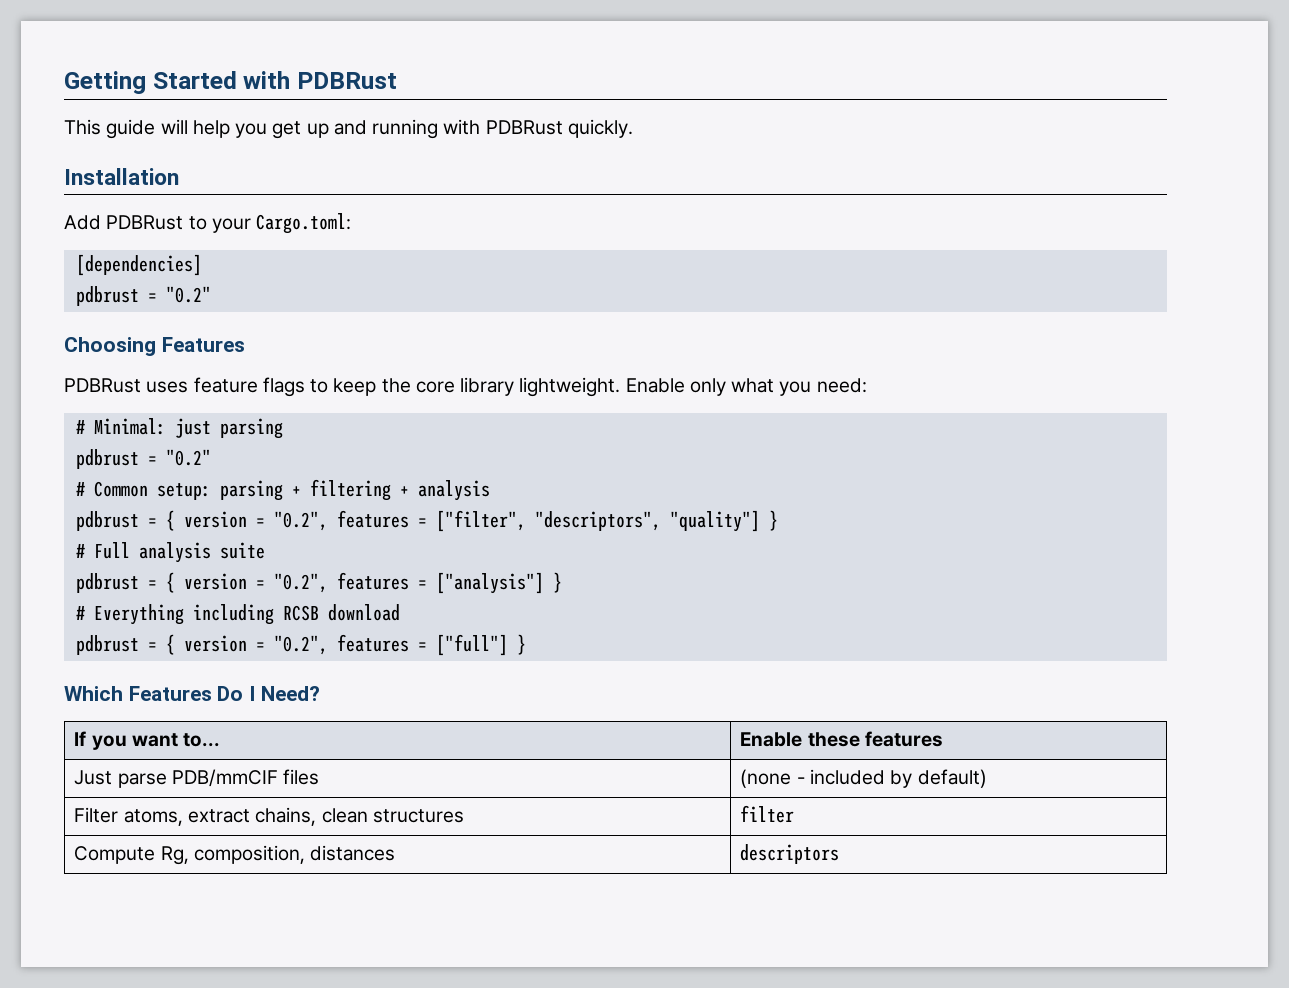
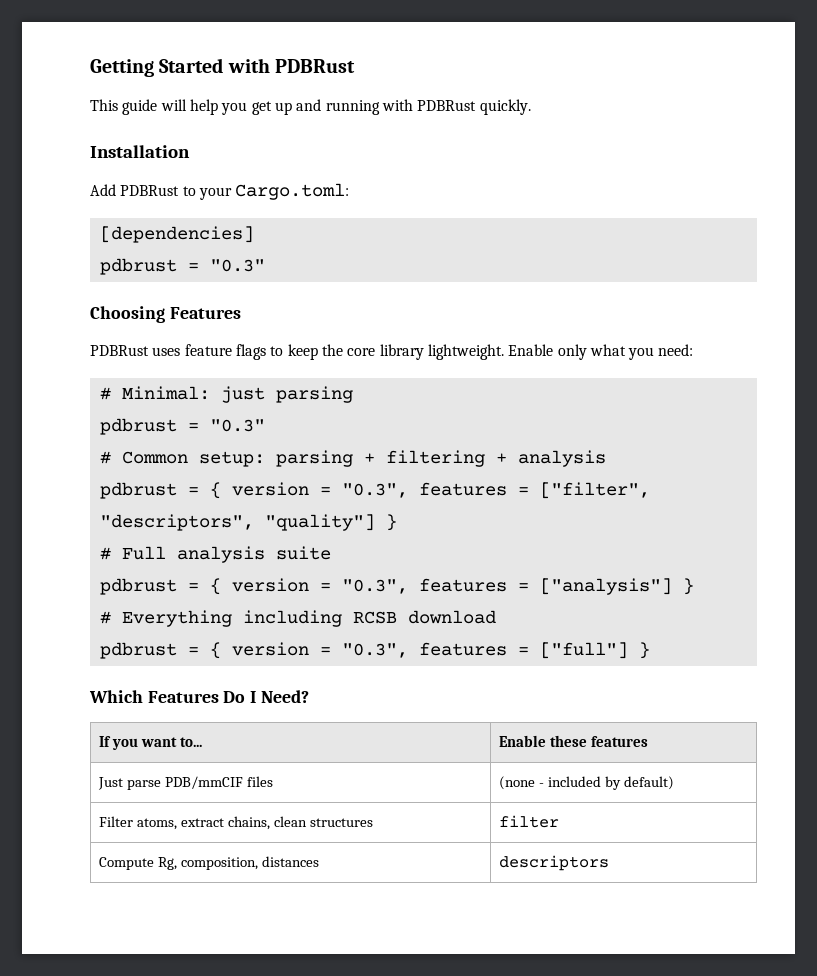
[165,286,211,303] "0.2" -> [209,259,265,272] "0.3"
[165,449,211,466] "0.2" -> [209,419,265,432] "0.3"
[273,511,328,531] "0.2", -> [341,483,408,498] "0.3",
[273,573,328,593] "0.2", -> [341,579,408,594] "0.3",
[273,635,328,655] "0.2", -> [341,643,408,658] "0.3",

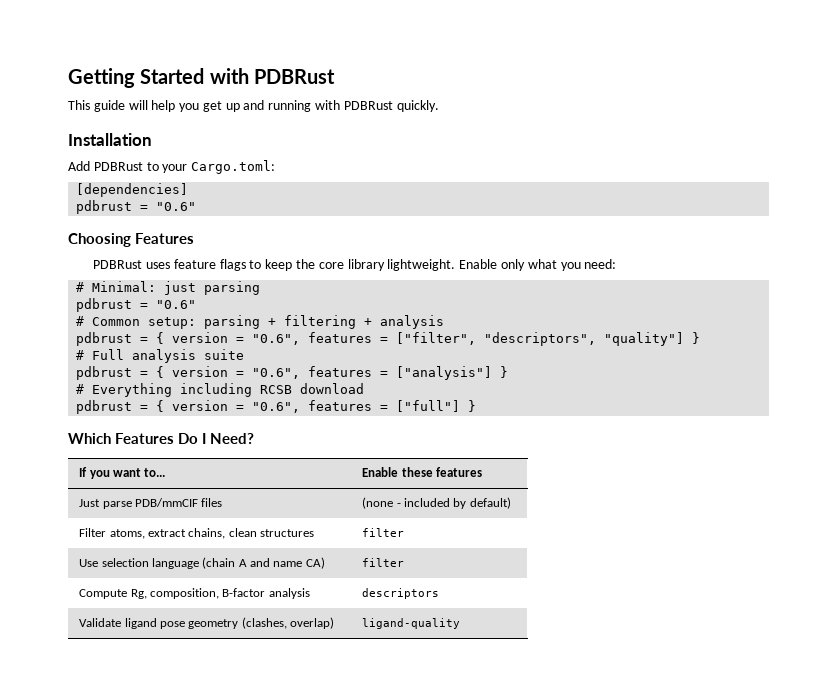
[209,259,265,272] "0.3" -> [156,202,197,211] "0.6"
[209,419,265,432] "0.3" -> [156,300,197,309] "0.6"
[341,483,408,498] "0.3", -> [252,334,301,345] "0.6",
[341,579,408,594] "0.3", -> [252,368,301,379] "0.6",
[341,643,408,658] "0.3", -> [252,402,301,413] "0.6",
(559, 821) none -> [79,557,325,569] [362,558,405,567] // Use selection language (chain A and name CA) | filter
[261,856,319,867] distances -> [222,588,310,599] B-factor analysis
(609, 863) none -> [79,617,335,629] [362,618,461,629] // Validate ligand pose geometry (clashes, overlap) | ligand-quality

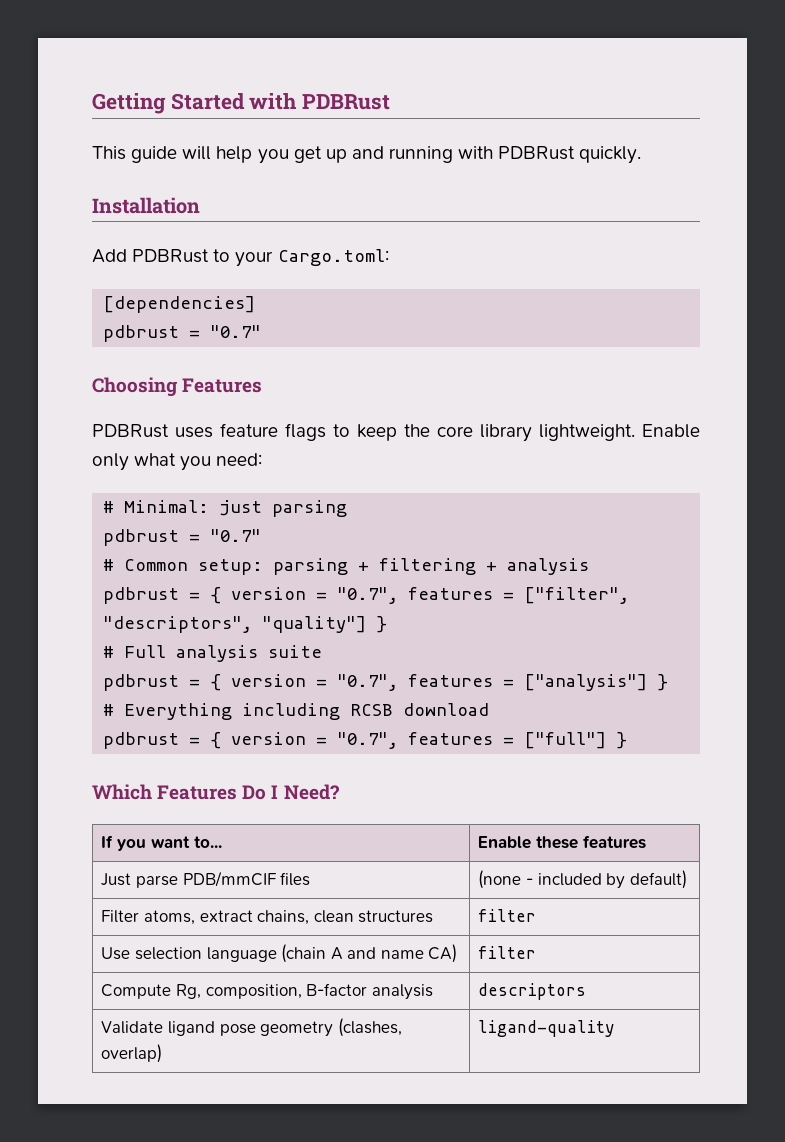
[156,202,197,211] "0.6" -> [210,325,262,338] "0.7"
[156,300,197,309] "0.6" -> [210,529,262,542] "0.7"
[252,334,301,345] "0.6", -> [337,587,399,604] "0.7",
[252,368,301,379] "0.6", -> [337,674,399,691] "0.7",
[252,402,301,413] "0.6", -> [337,732,399,749] "0.7",

